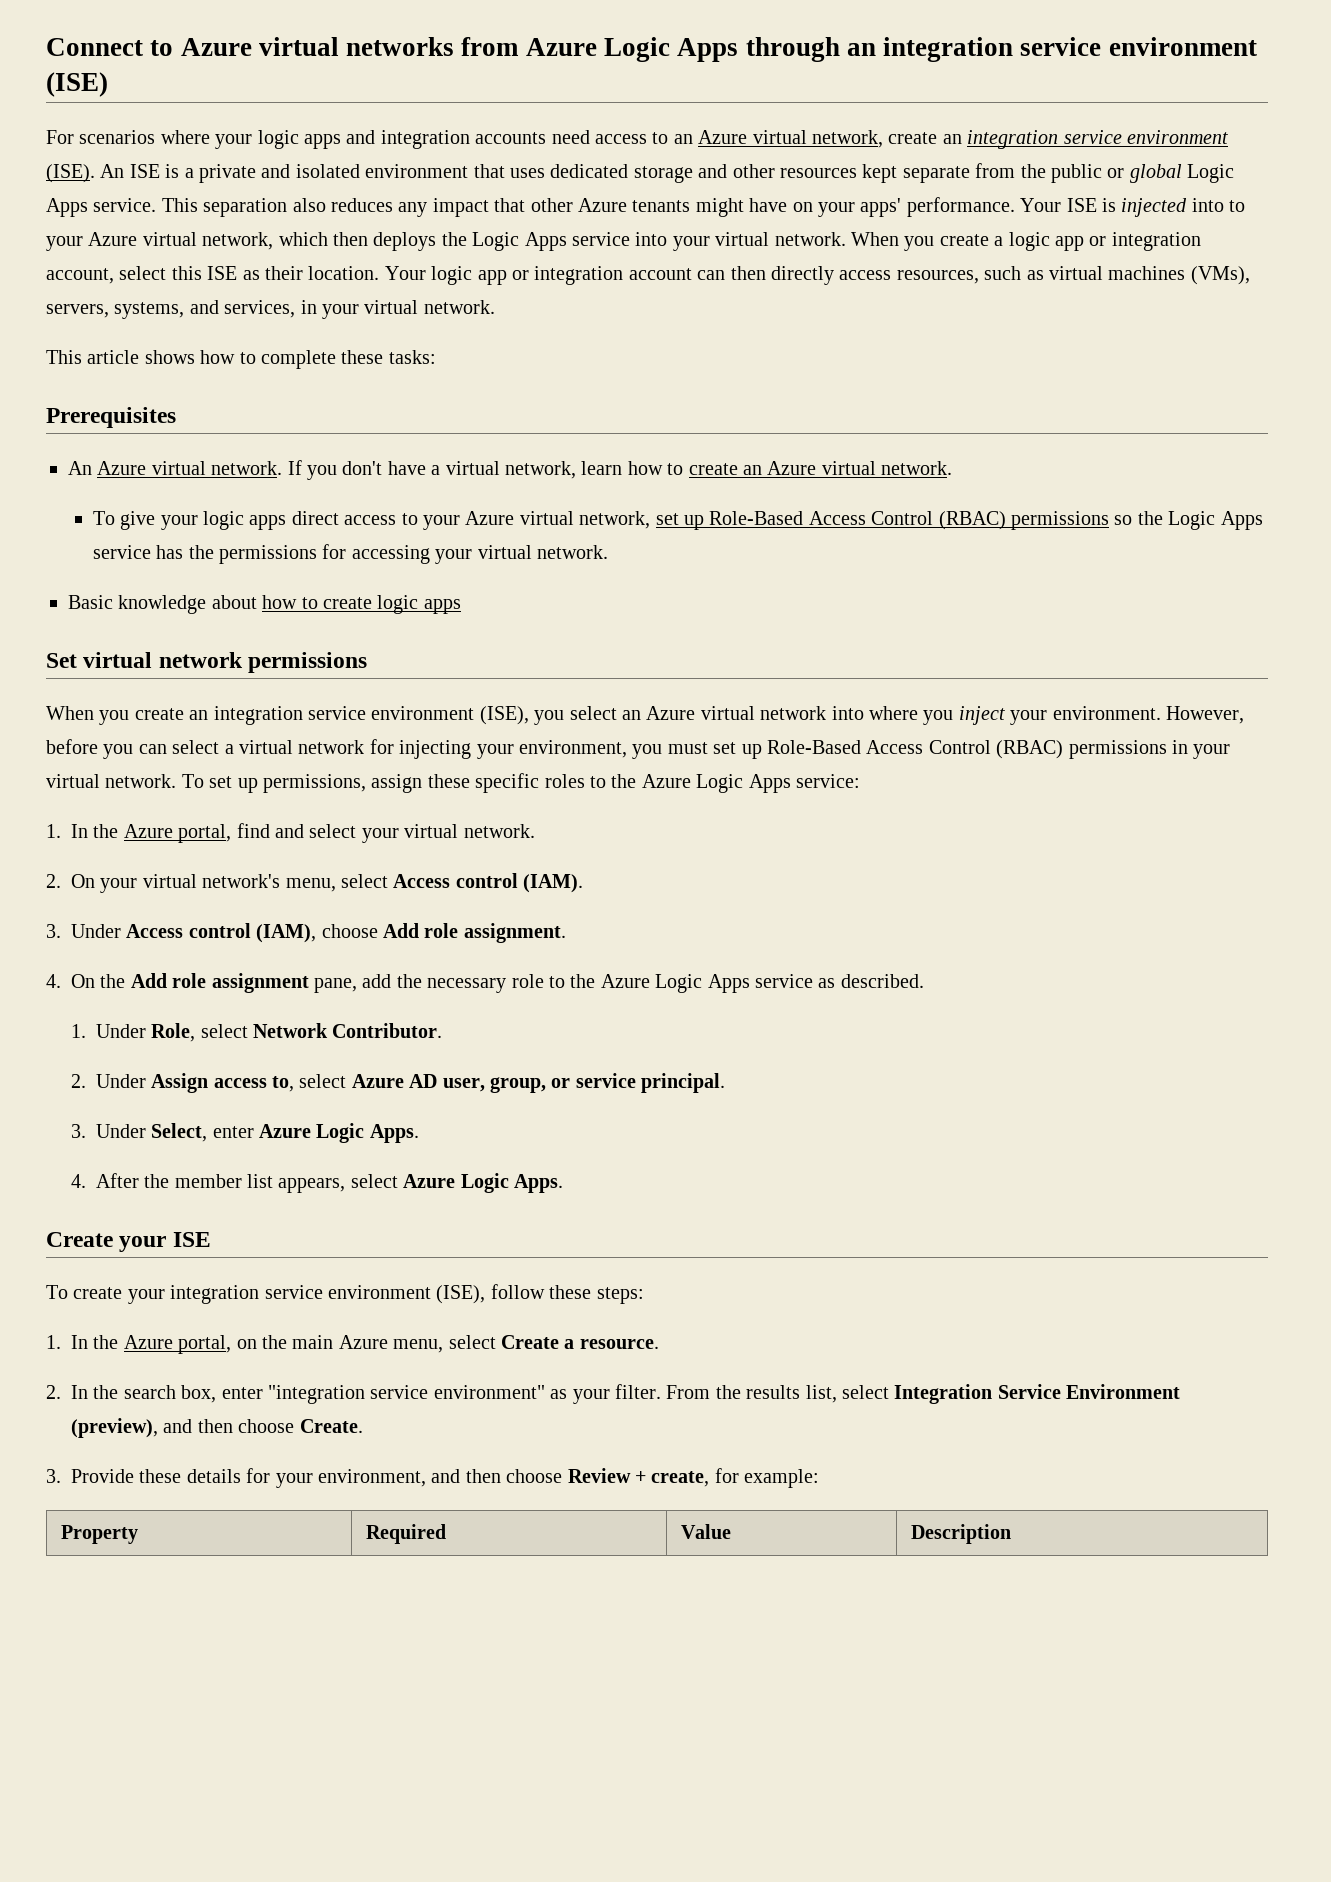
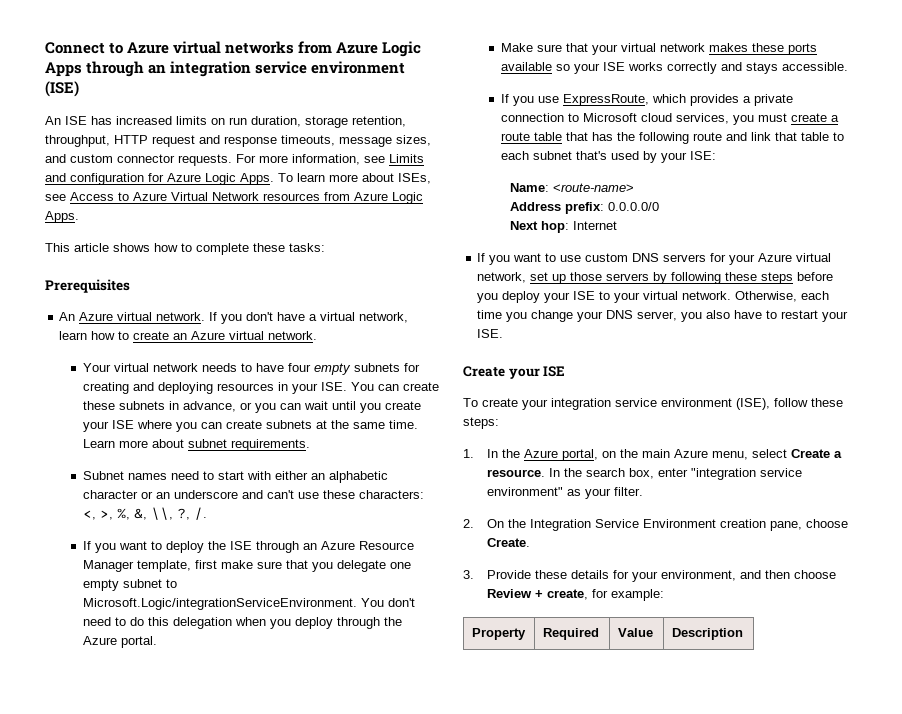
[46,130,1228,149] [46,163,1235,183] [46,197,1246,217] [46,232,1201,251] [46,266,1250,285] [46,300,495,319] For scenarios where your logic apps and integration accounts need access to an Azure virtual network, create an integration service environment (ISE). An ISE is a private and isolated environment that uses dedicated storage and other resources kept separate from the public or global Logic Apps service. This separation also reduces any impact that other Azure tenants might have on your apps' performance. Your ISE is injected into to your Azure virtual network, which then deploys the Logic Apps service into your virtual network. When you create a logic app or integration account, select this ISE as their location. Your logic app or integration account can then directly access resources, such as virtual machines (VMs), servers, systems, and services, in your virtual network. -> [45,116,406,128] [45,135,431,147] [45,154,424,166] [45,173,431,185] [45,192,423,204] [45,211,79,223] An ISE has increased limits on run duration, storage retention, throughput, HTTP request and response timeouts, message sizes, and custom connector requests. For more information, see Limits and configuration for Azure Logic Apps. To learn more about ISEs, see Access to Azure Virtual Network resources from Azure Logic Apps.
[92,511,418,530] To give your logic apps direct access to -> [82,363,420,375] [82,382,439,394] [82,401,421,413] [82,420,418,432] [82,439,310,451] [82,471,388,483] [82,490,424,499] [82,507,207,520] [82,541,414,553] [82,560,411,572] [82,579,177,591] [82,598,415,610] [82,617,402,629] [82,636,157,648] [500,43,817,55] [500,62,848,74] [500,94,793,106] [500,113,839,125] [500,132,844,144] [500,151,716,163] [510,183,635,192] [510,202,660,214] [510,221,618,233] [477,253,727,265] Your virtual network needs to have four empty subnets for creating and deploying resources in your ISE. You can create these subnets in advance, or you can wait until you create your ISE where you can create subnets at the same time. Learn more about subnet requirements. // Subnet names need to start with either an alphabetic character or an underscore and can't use these characters: <, >, %, &, \\, ?, /. // If you want to deploy the ISE through an Azure Resource Manager template, first make sure that you delegate one empty subnet to Microsoft.Logic/integrationServiceEnvironment. You don't need to do this delegation when you deploy through the Azure portal. // Make sure that your virtual network makes these ports available so your ISE works correctly and stays accessible. // If you use ExpressRoute, which provides a private connection to Microsoft cloud services, you must create a route table that has the following route and link that table to each subnet that's used by your ISE: // Name: <route-name> // Address prefix: 0.0.0.0/0 // Next hop: Internet // If you want to use custom DNS servers for
[709,511,1263,530] [92,544,608,564] [68,595,461,614] [46,652,368,673] [46,706,1244,725] [46,739,1231,759] [46,773,860,793] [46,823,535,843] [46,873,584,893] [46,923,566,943] [46,973,924,993] [70,1023,443,1042] [70,1073,726,1093] [70,1123,419,1143] [70,1173,563,1193] Role-Based Access Control (RBAC) permissions so the Logic Apps service has the permissions for accessing your virtual network. // Basic knowledge about how to create logic apps // Set virtual network permissions // When you create an integration service environment (ISE), you select an Azure virtual network into where you inject your environment. However, before you can select a virtual network for injecting your environment, you must set up Role-Based Access Control (RBAC) permissions in your virtual network. To set up permissions, assign these specific roles to the Azure Logic Apps service: // 1. In the Azure portal, find and select your virtual network. // 2. On your virtual network's menu, select Access control (IAM). // 3. Under Access control (IAM), choose Add role assignment. // 4. On the Add role assignment pane, add the necessary role to the Azure Logic Apps service as described. // 1. Under Role, select Network Contributor. // 2. Under Assign access to, select Azure AD user, group, or service principal. // 3. Under Select, enter Azure Logic Apps. // 4. After the member list appears, select Azure Logic Apps. -> [570,272,834,284] [477,291,830,303] [477,310,849,322] [477,329,504,338] those servers by following these steps before you deploy your ISE to your virtual network. Otherwise, each time you change your DNS server, you also have to restart your ISE.
[46,1385,61,1399] // 2. -> (545, 473) none
[666,1384,1181,1404] [71,1418,233,1438] From the results list, select Integration Service Environment (preview), and then -> [463,519,802,531] // 2. On the Integration Service Environment creation pane,

